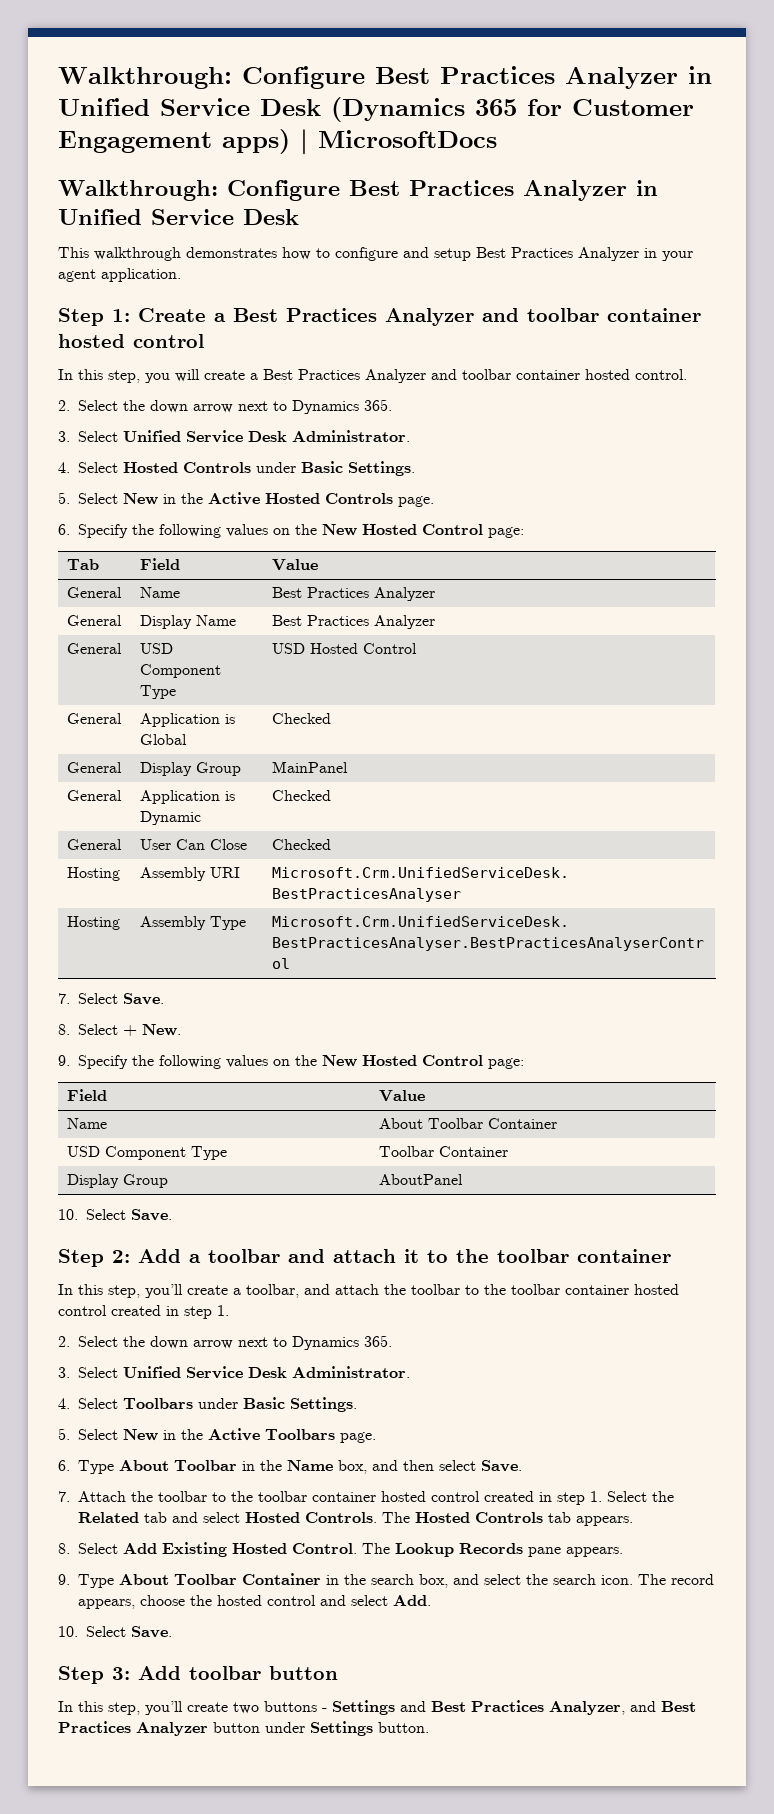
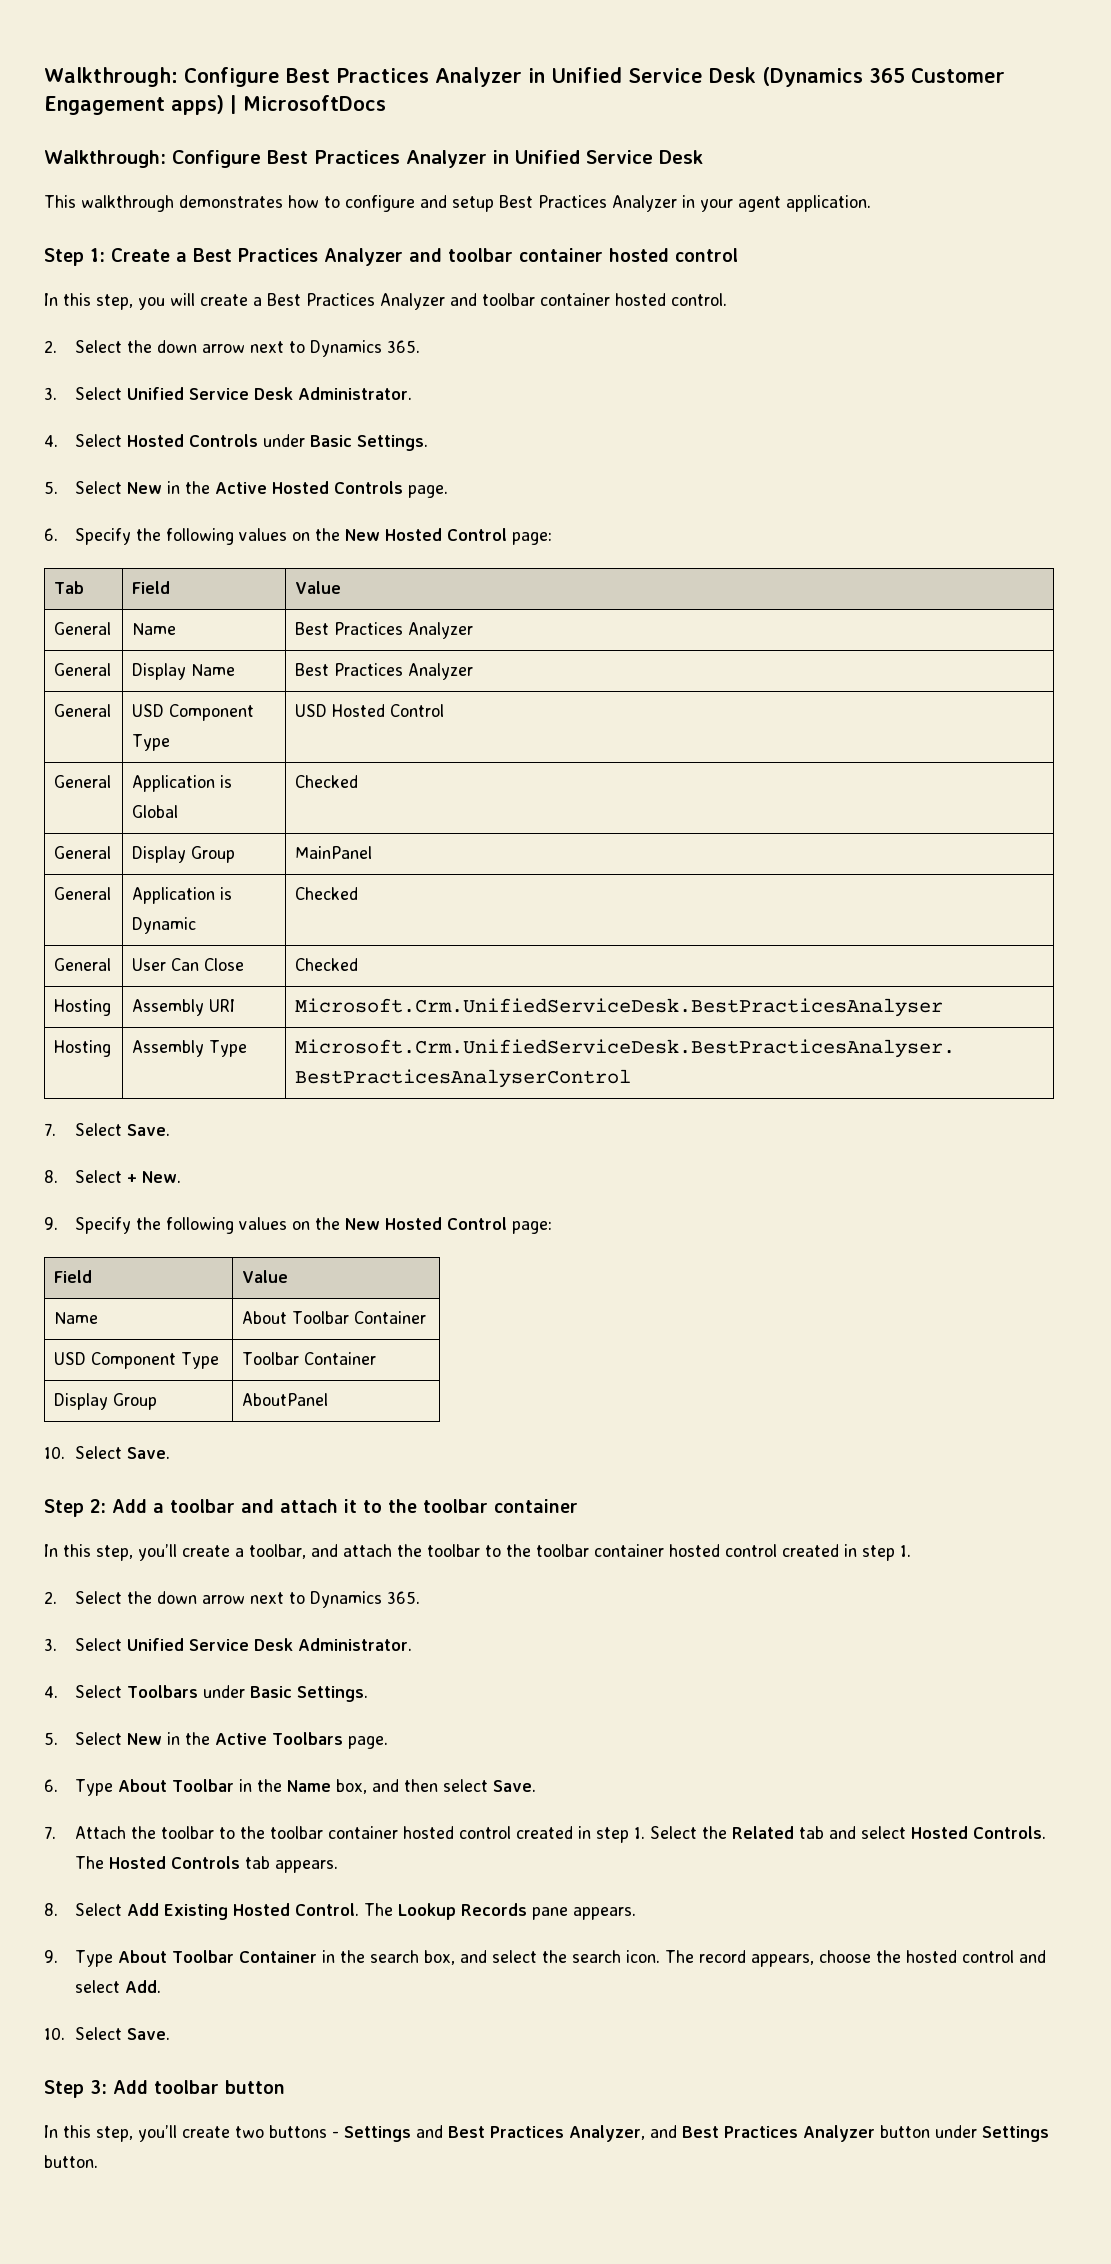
[527,99,562,116] for -> (905, 75) none

